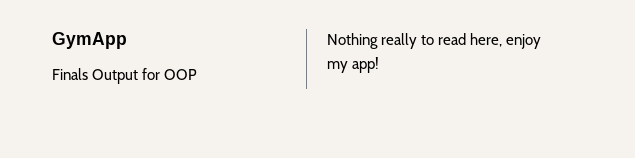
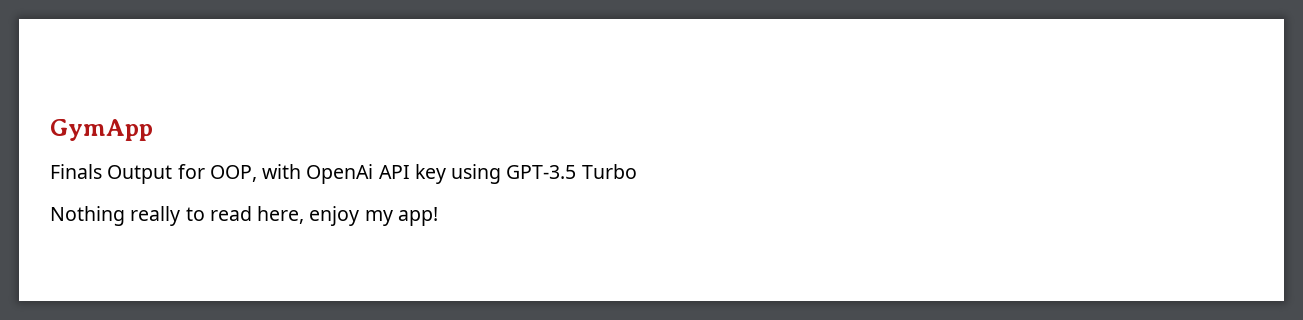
[164,69,198,80] OOP -> [209,164,637,184] OOP, with OpenAi API key using GPT-3.5 Turbo

